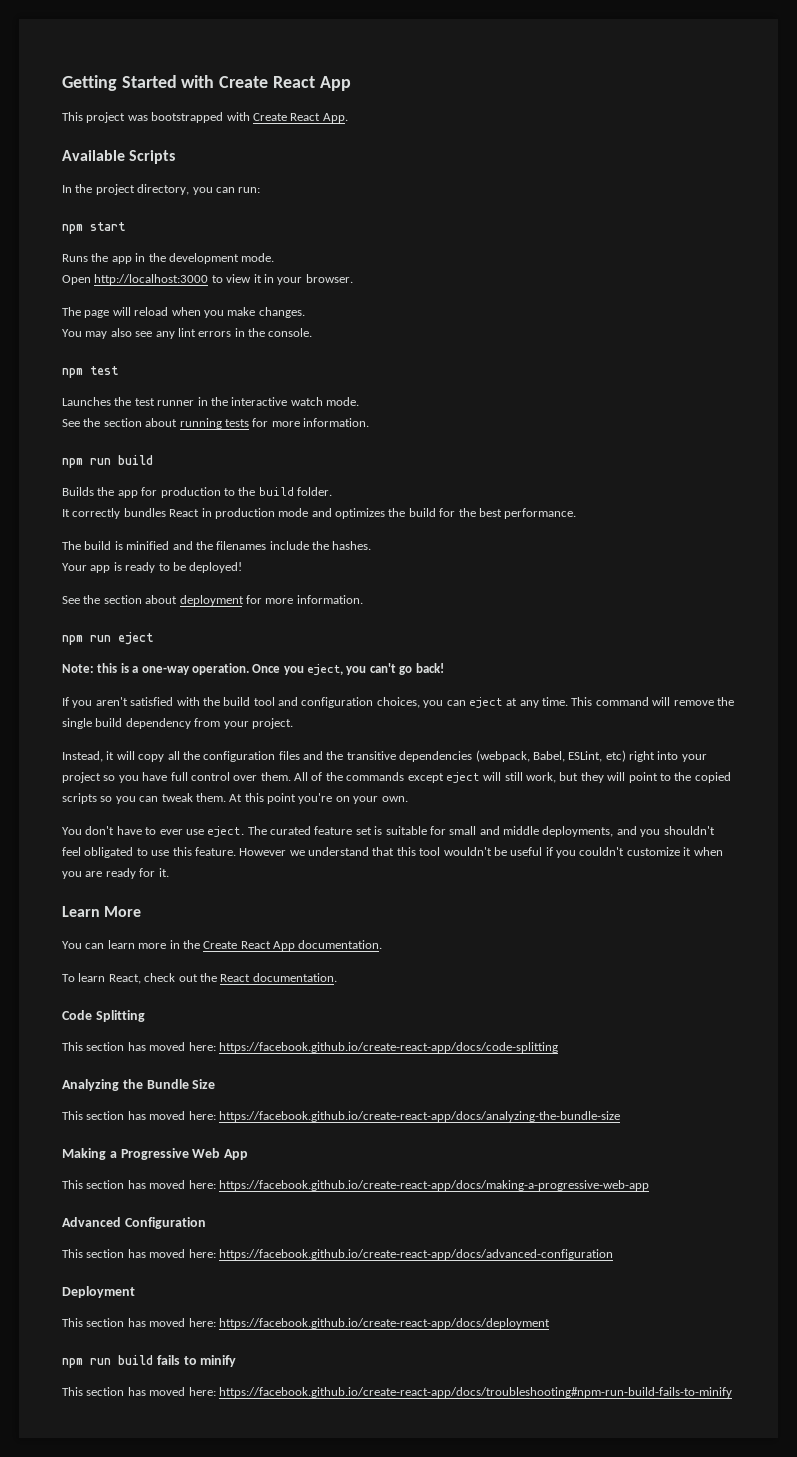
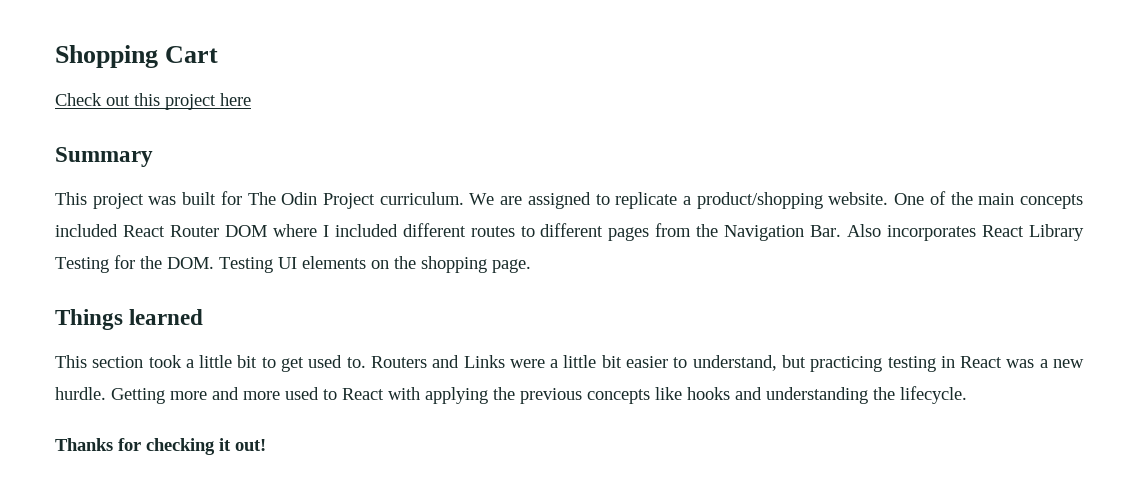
[62,75,351,91] [62,112,348,123] [62,150,176,164] [62,184,261,195] [62,222,125,234] [62,253,275,264] [62,274,353,285] [62,307,305,318] [62,328,313,339] [62,366,118,378] [62,397,359,406] [62,418,369,429] [62,455,153,468] [62,487,332,498] [62,508,577,519] [62,541,372,550] [62,562,243,573] [62,595,363,606] [62,632,153,645] [62,663,444,676] [62,697,734,708] [62,718,293,729] [62,750,707,762] [62,772,731,783] [62,793,408,804] [62,826,715,837] [62,847,723,858] [62,868,169,879] [62,906,142,917] [62,940,383,951] [62,973,337,984] [62,1010,145,1022] [62,1042,558,1053] [62,1079,216,1091] [62,1111,620,1122] [62,1148,249,1160] [62,1180,649,1191] [62,1217,206,1229] [62,1249,613,1260] [62,1286,135,1298] [62,1318,550,1329] [62,1355,237,1368] [62,1387,732,1398] Getting Started with Create React App // This project was bootstrapped with Create React App. // Available Scripts // In the project directory, you can run: // npm start // Runs the app in the development mode. // Open http://localhost:3000 to view it in your browser. // The page will reload when you make changes. // You may also see any lint errors in the console. // npm test // Launches the test runner in the interactive watch mode. // See the section about running tests for more information. // npm run build // Builds the app for production to the build folder. // It correctly bundles React in production mode and optimizes the build for the best performance. // The build is minified and the filenames include the hashes. // Your app is ready to be deployed! // See the section about deployment for more information. // npm run eject // Note: this is a one-way operation. Once you eject, you can't go back! // If you aren't satisfied with the build tool and configuration choices, you can eject at any time. This command will remove the single build dependency from your project. // Instead, it will copy all the configuration files and the transitive dependencies (webpack, Babel, ESLint, etc) right into your project so you have full control over them. All of the commands except eject will still work, but they will point to the copied scripts so you can tweak them. At this point you're on your own. // You don't have to ever use eject. The curated feature set is suitable for small and middle deployments, and you shouldn't feel obligated to use this feature. However we understand that this tool wouldn't be useful if you couldn't customize it when you are ready for it. // Learn More // You can learn more in the Create React App documentation. // To learn React, check out the React documentation. // Code Splitting // This section has moved here: https://facebook.github.io/create-react-app/docs/code-splitting // Analyzing the Bundle Size // This section has moved here: https://facebook.github.io/create-react-app/docs/analyzing-the-bundle-size // Making a Progressive Web App // This section has moved here: https://facebook.github.io/create-react-app/docs/making-a-progressive-web-app // Advanced Configuration // This section has moved here: https://facebook.github.io/create-react-app/docs/advanced-configuration // Deployment // This section has moved here: https://facebook.github.io/create-react-app/docs/deployment // npm run build fails to minify // This section has moved here: https://facebook.github.io/create-react-app/docs/troubleshooting#npm-run-build-fails-to-minify -> [55,45,219,68] [55,93,251,110] [55,147,153,167] [55,191,1083,209] [55,223,1084,241] [55,255,531,273] [55,309,204,330] [55,355,1085,372] [55,386,967,404] [55,438,266,455] Shopping Cart // Check out this project here // Summary // This project was built for The Odin Project curriculum. We are assigned to replicate a product/shopping website. One of the main concepts included React Router DOM where I included different routes to different pages from the Navigation Bar. Also incorporates React Library Testing for the DOM. Testing UI elements on the shopping page. // Things learned // This section took a little bit to get used to. Routers and Links were a little bit easier to understand, but practicing testing in React was a new hurdle. Getting more and more used to React with applying the previous concepts like hooks and understanding the lifecycle. // Thanks for checking it out!

